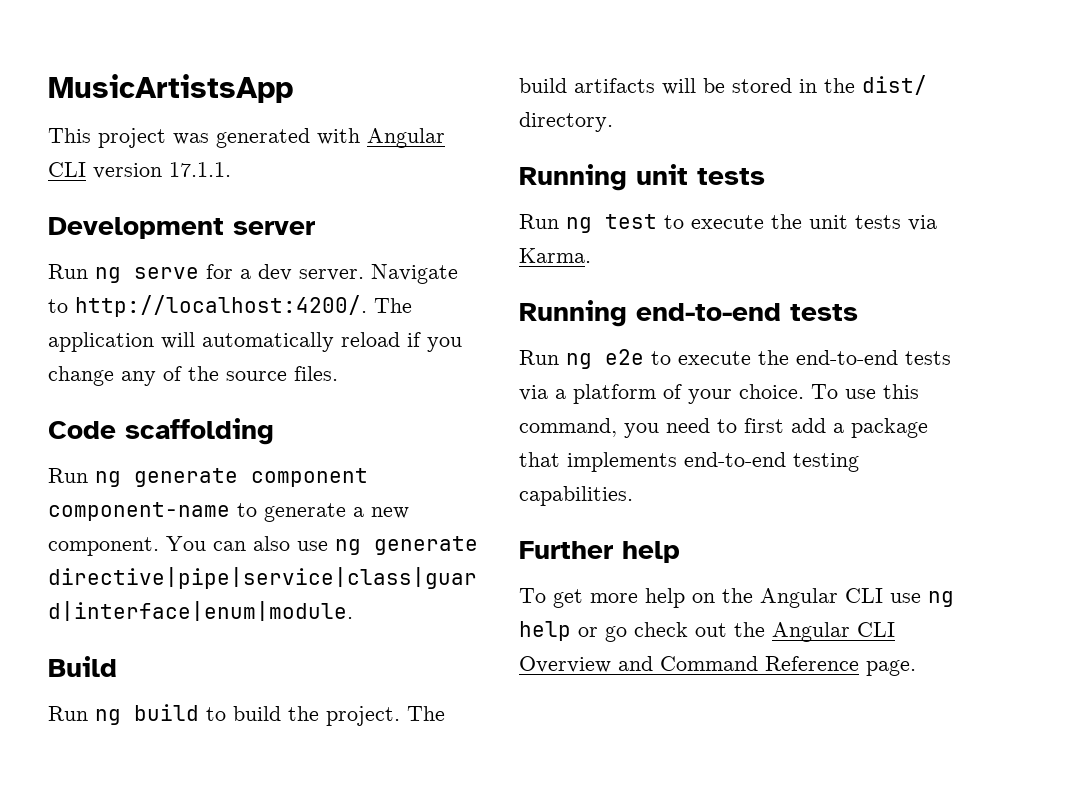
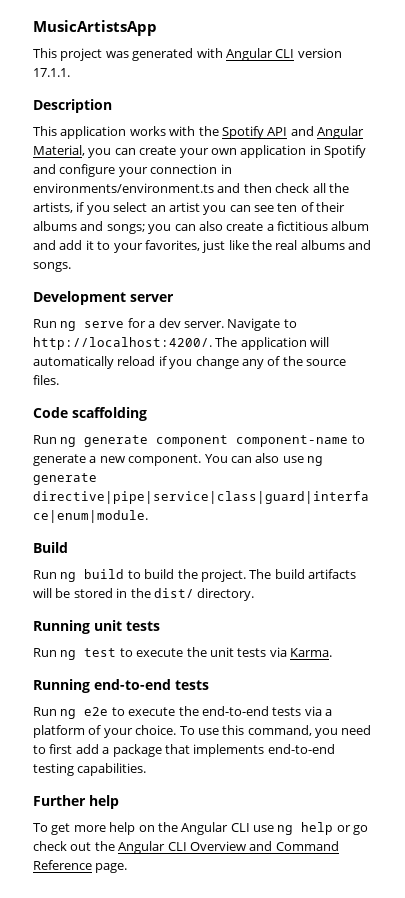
(231, 169) none -> [33,99,112,113] [33,126,364,139] [33,145,366,158] [33,164,232,177] [33,183,349,193] [33,202,346,215] [33,221,370,234] [33,240,372,253] [33,262,71,272] // Description // This application works with the Spotify API and Angular Material, you can create your own application in Spotify and configure your connection in environments/environment.ts and then check all the artists, if you select an artist you can see ten of their albums and songs; you can also create a fictitious album and add it to your favorites, just like the real albums and songs.

